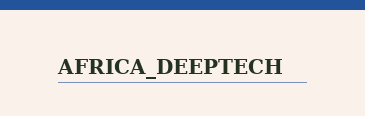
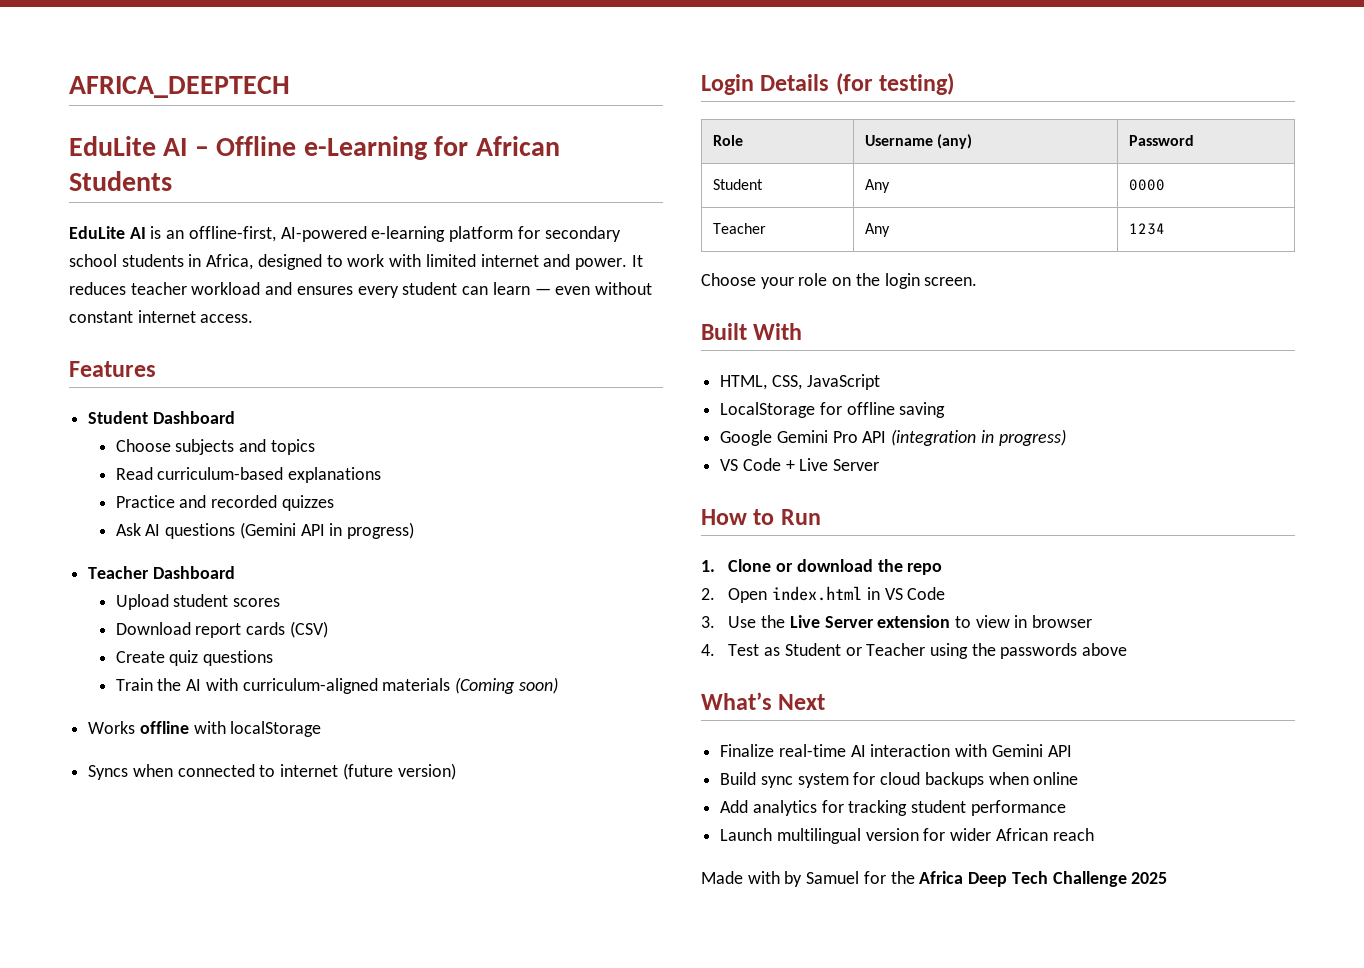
(283, 69) none -> [69,136,560,160] [69,171,172,191] [69,226,621,242] [69,254,643,270] [69,282,652,298] [69,310,254,323] [69,361,156,377] [88,411,235,424] [115,439,315,455] [115,467,382,483] [115,495,334,511] [115,522,414,539] [88,566,235,579] [115,594,281,610] [115,621,328,638] [115,650,274,666] [115,677,558,694] [88,721,322,737] [88,763,456,780] [701,73,955,95] [712,135,743,146] [864,134,972,149] [1128,135,1194,146] [712,179,763,190] [864,179,890,193] [1128,179,1165,191] [712,223,766,234] [864,223,890,237] [1128,223,1165,235] [701,273,978,289] [701,323,803,340] [720,374,880,390] [720,402,946,418] [720,429,1066,446] [720,458,880,471] [701,509,821,525] [701,559,943,575] [701,586,946,603] [701,615,1093,628] [701,643,1128,659] [701,692,826,710] [720,744,1072,757] [720,772,1079,788] [720,800,1066,816] [720,828,1094,844] [701,871,1168,887] // EduLite AI – Offline e-Learning for African Students // EduLite AI is an offline-first, AI-powered e-learning platform for secondary school students in Africa, designed to work with limited internet and power. It reduces teacher workload and ensures every student can learn — even without constant internet access. // Features // Student Dashboard // Choose subjects and topics // Read curriculum-based explanations // Practice and recorded quizzes // Ask AI questions (Gemini API in progress) // Teacher Dashboard // Upload student scores // Download report cards (CSV) // Create quiz questions // Train the AI with curriculum-aligned materials (Coming soon) // Works offline with localStorage // Syncs when connected to internet (future version) // Login Details (for testing) // Role | Username (any) | Password // Student | Any | 0000 // Teacher | Any | 1234 // Choose your role on the login screen. // Built With // HTML, CSS, JavaScript // LocalStorage for offline saving // Google Gemini Pro API (integration in progress) // VS Code + Live Server // How to Run // 1. Clone or download the repo // 2. Open index.html in VS Code // 3. Use the Live Server extension to view in browser // 4. Test as Student or Teacher using the passwords above // What’s Next // Finalize real-time AI interaction with Gemini API // Build sync system for cloud backups when online // Add analytics for tracking student performance // Launch multilingual version for wider African reach // Made with by Samuel for the Africa Deep Tech Challenge 2025

